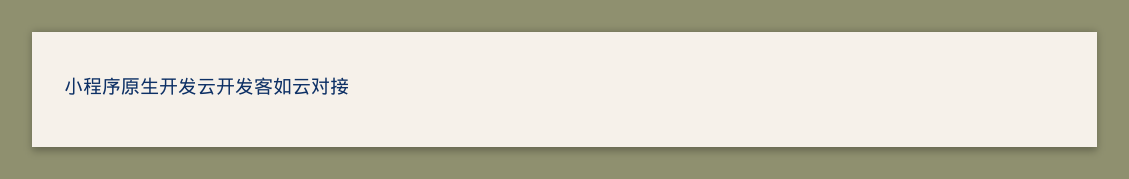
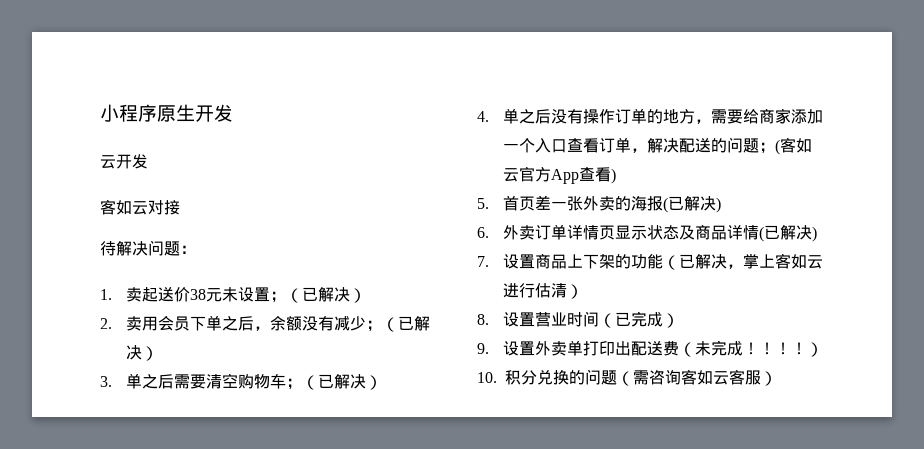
(197, 86) none -> (233, 113) //
(254, 86) none -> (148, 161) //
(349, 86) none -> [100,240,196,256] [100,286,367,303] [100,315,431,332] [126,345,159,361] [100,373,383,390] [477,108,824,124] [503,137,813,155] [503,166,617,184] [477,195,722,213] [477,224,818,242] [477,253,824,270] [503,283,584,299] [477,311,680,328] [477,340,824,357] [477,369,777,386] // 待解决问题： // 1.卖起送价38元未设置；（已解决） // 2.卖用会员下单之后，余额没有减少；（已解决） // 3.单之后需要清空购物车；（已解决） // 4.单之后没有操作订单的地方，需要给商家添加一个入口查看订单，解决配送的问题；(客如云官方App查看) // 5.首页差一张外卖的海报(已解决) // 6.外卖订单详情页显示状态及商品详情(已解决) // 7.设置商品上下架的功能（已解决，掌上客如云进行估清） // 8.设置营业时间（已完成） // 9.设置外卖单打印出配送费（未完成！！！！） // 10.积分兑换的问题（需咨询客如云客服）

